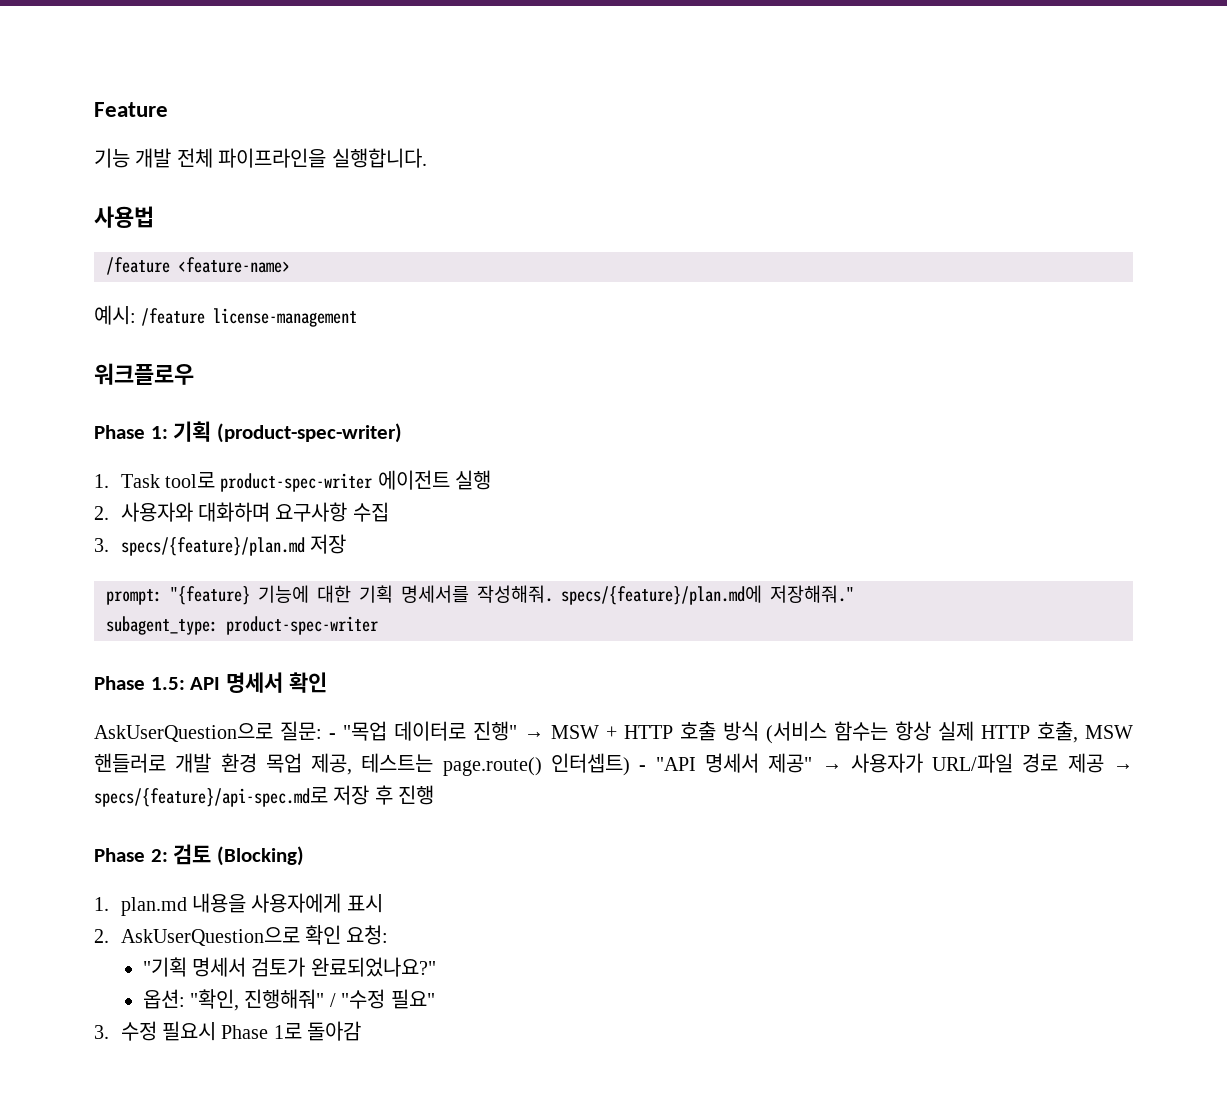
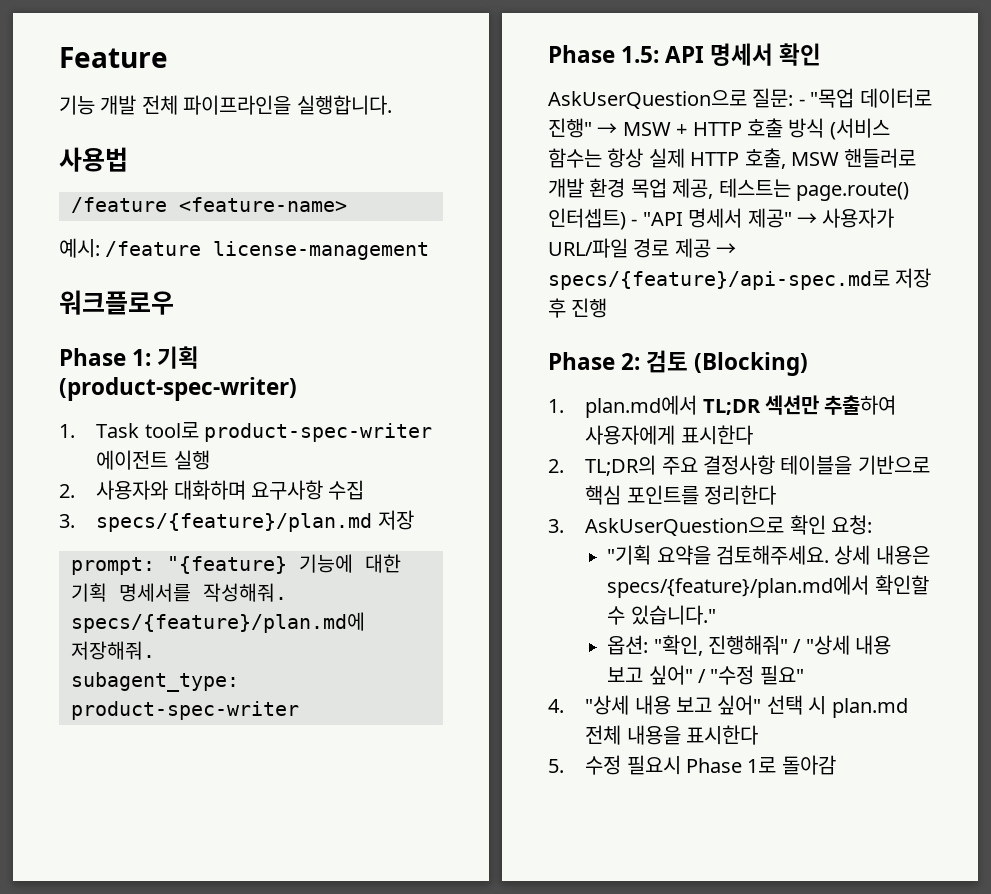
[770,585,854,603] 저장해줘." -> [71,641,155,660] 저장해줘.
[120,893,383,916] [94,925,389,946] [142,957,436,977] [142,989,435,1011] [94,1025,109,1039] plan.md 내용을 사용자에게 표시 // 2. AskUserQuestion으로 확인 요청: // "기획 명세서 검토가 완료되었나요?" // 옵션: "확인, 진행해줘" / "수정 필요" // 3. -> [585,395,897,418] [585,425,753,445] [548,455,930,476] [585,485,777,505] [548,515,873,536] [607,545,930,565] [607,575,929,598] [607,605,716,625] [607,635,892,656] [607,665,804,685] [548,695,908,718] [585,725,759,745] [548,759,564,773] plan.md에서 TL;DR 섹션만 추출하여 사용자에게 표시한다 // 2. TL;DR의 주요 결정사항 테이블을 기반으로 핵심 포인트를 정리한다 // 3. AskUserQuestion으로 확인 요청: // "기획 요약을 검토해주세요. 상세 내용은 specs/{feature}/plan.md에서 확인할 수 있습니다." // 옵션: "확인, 진행해줘" / "상세 내용 보고 싶어" / "수정 필요" // 4. "상세 내용 보고 싶어" 선택 시 plan.md 전체 내용을 표시한다 // 5.

